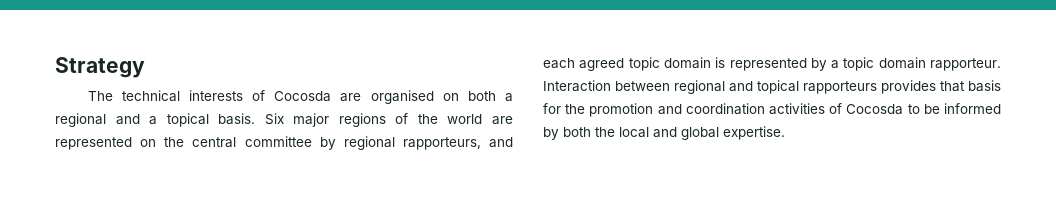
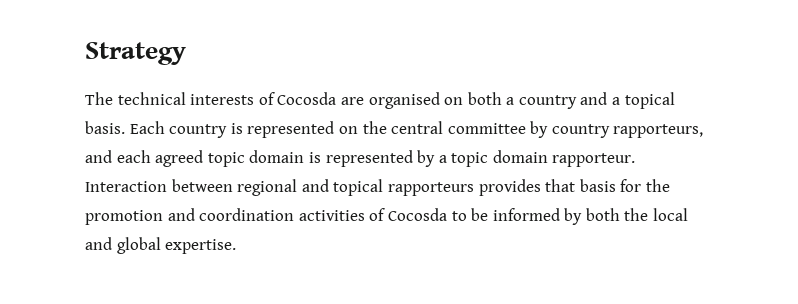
[55,113,106,127] regional -> [518,95,577,109] country
[264,113,514,127] Six major regions of the world are -> [129,121,243,138] Each country is
[343,136,395,150] regional -> [551,124,610,138] country

